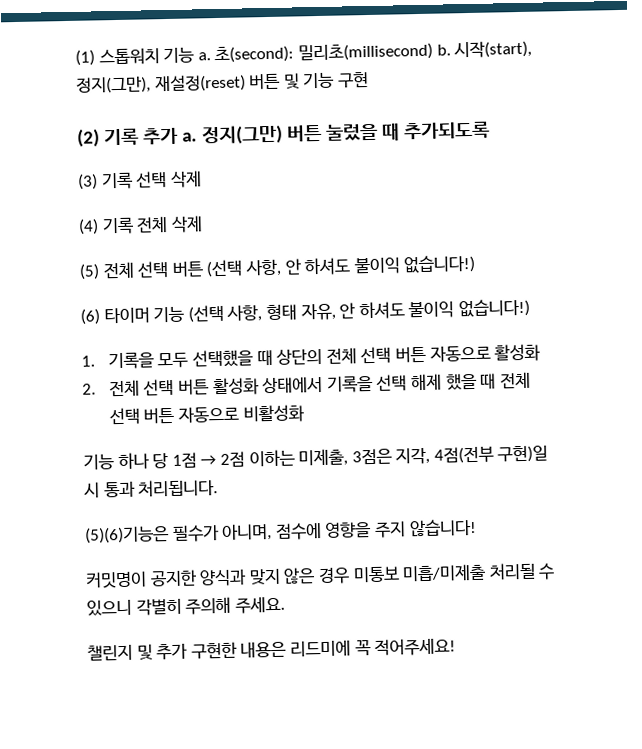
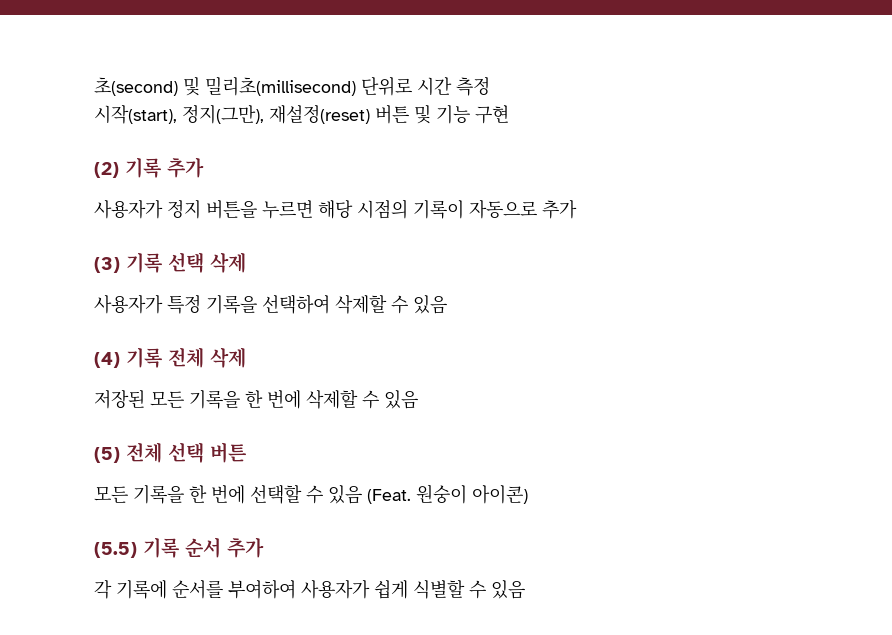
[75,42,451,66] (1) 스톱워치 기능 a. 초(second): 밀리초(millisecond) b. -> [94,77,490,96] 초(second) 및 밀리초(millisecond) 단위로 시간 측정 //
[182,121,491,145] [77,170,202,190] [78,215,203,235] [79,254,476,280] [80,298,530,325] [81,343,542,370] [82,371,531,397] [108,404,305,425] [83,445,549,470] [84,479,219,498] [85,518,477,544] [85,562,556,589] [86,596,285,616] [87,638,457,661] a. 정지(그만) 버튼 눌렀을 때 추가되도록 // (3) 기록 선택 삭제 // (4) 기록 전체 삭제 // (5) 전체 선택 버튼 (선택 사항, 안 하셔도 불이익 없습니다!) // (6) 타이머 기능 (선택 사항, 형태 자유, 안 하셔도 불이익 없습니다!) // 1. 기록을 모두 선택했을 때 상단의 전체 선택 버튼 자동으로 활성화 // 2. 전체 선택 버튼 활성화 상태에서 기록을 선택 해제 했을 때 전체 선택 버튼 자동으로 비활성화 // 기능 하나 당 1점 → 2점 이하는 미제출, 3점은 지각, 4점(전부 구현)일 시 통과 처리됩니다. // (5)(6)기능은 필수가 아니며, 점수에 영향을 주지 않습니다! // 커밋명이 공지한 양식과 맞지 않은 경우 미통보 미흡/미제출 처리될 수 있으니 각별히 주의해 주세요. // 챌린지 및 추가 구현한 내용은 리드미에 꼭 적어주세요! -> [94,199,577,219] [94,252,246,273] [94,294,447,314] [94,347,246,368] [94,390,418,409] [94,442,247,463] [94,484,528,504] [94,537,264,558] [94,579,525,599] // 사용자가 정지 버튼을 누르면 해당 시점의 기록이 자동으로 추가 // (3) 기록 선택 삭제 // 사용자가 특정 기록을 선택하여 삭제할 수 있음 // (4) 기록 전체 삭제 // 저장된 모든 기록을 한 번에 삭제할 수 있음 // (5) 전체 선택 버튼 // 모든 기록을 한 번에 선택할 수 있음 (Feat. 원숭이 아이콘) // (5.5) 기록 순서 추가 // 각 기록에 순서를 부여하여 사용자가 쉽게 식별할 수 있음

